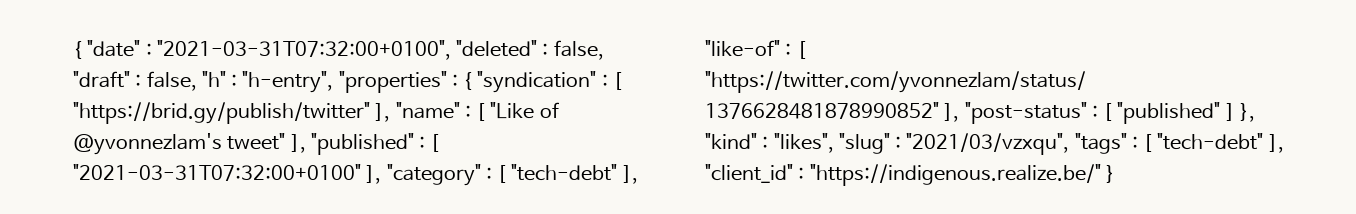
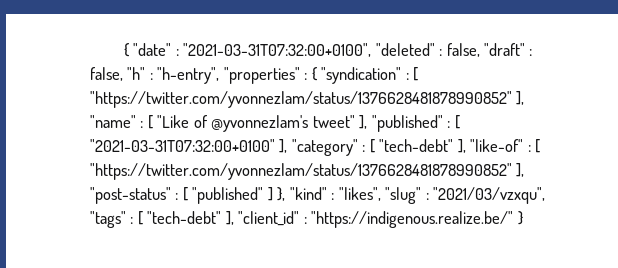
[73,102,370,124] "https://brid.gy/publish/twitter" -> [90,91,512,108] "https://twitter.com/yvonnezlam/status/1376628481878990852"

